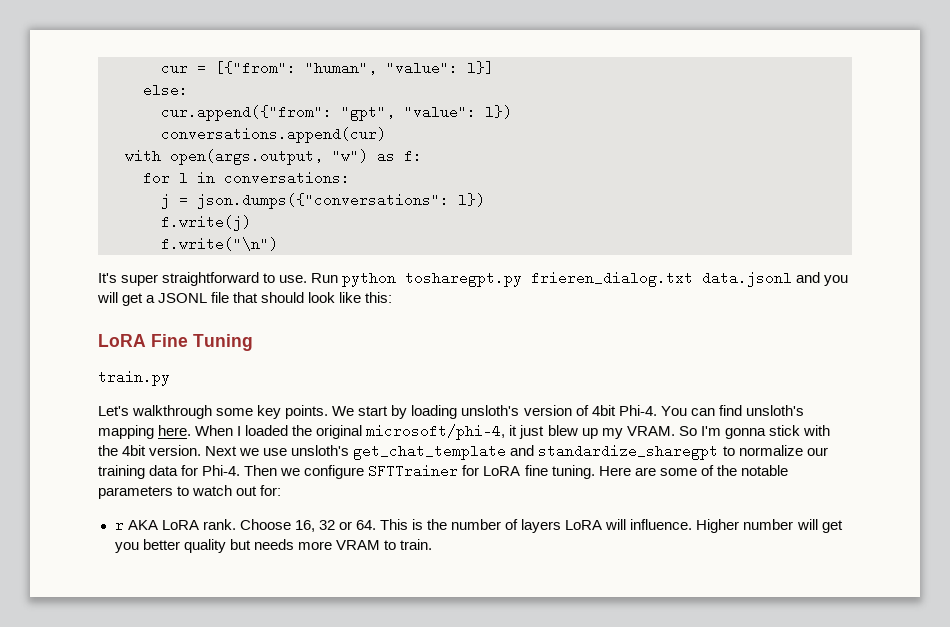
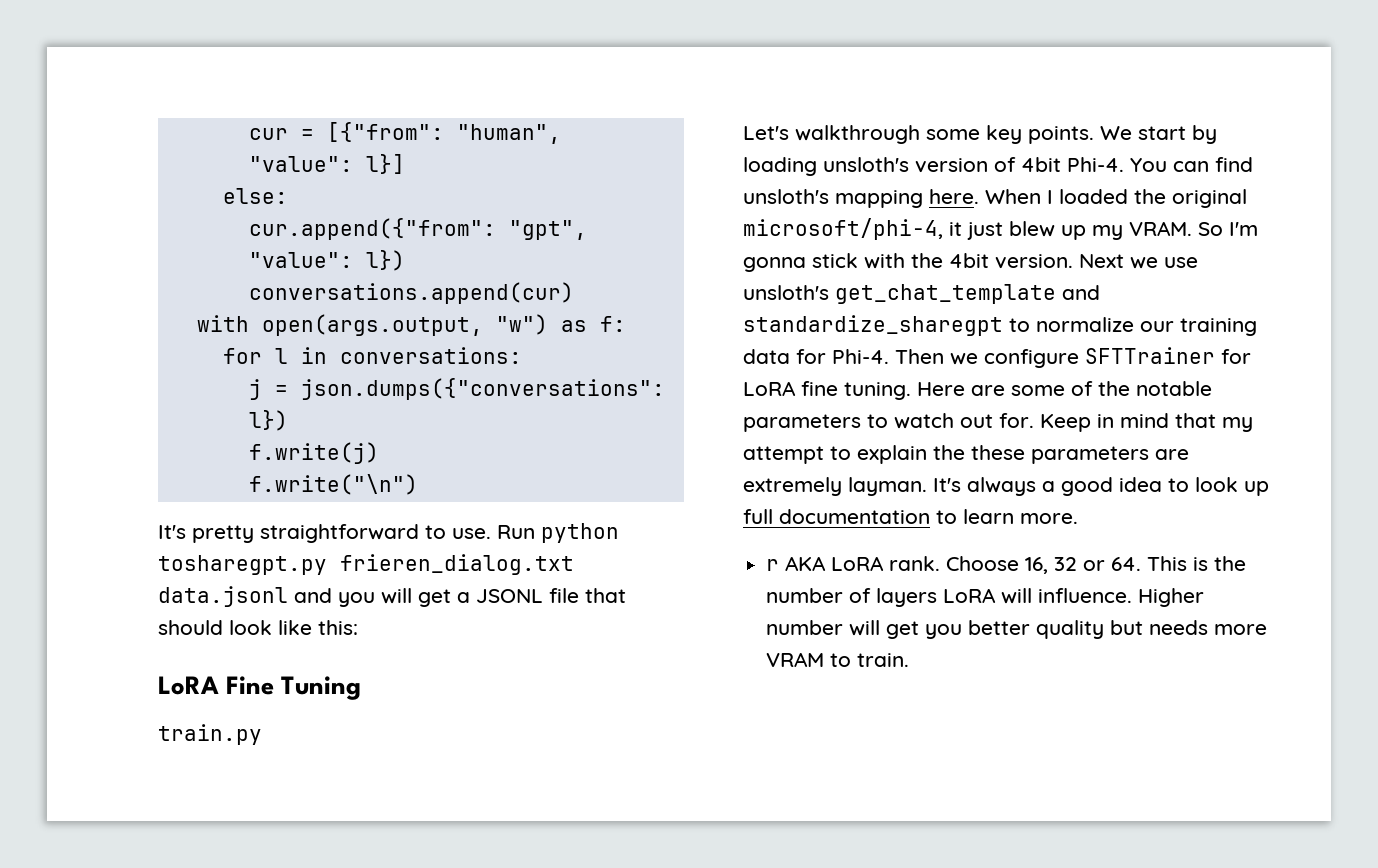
[121,274,159,286] super -> [192,525,254,543] pretty
[260,485,282,496] for: -> [999,413,1253,432] [743,445,1189,464] [743,477,1269,496] [743,509,1078,524] for. Keep in mind that my attempt to explain the these parameters are extremely layman. It's always a good idea to look up full documentation to learn more.

